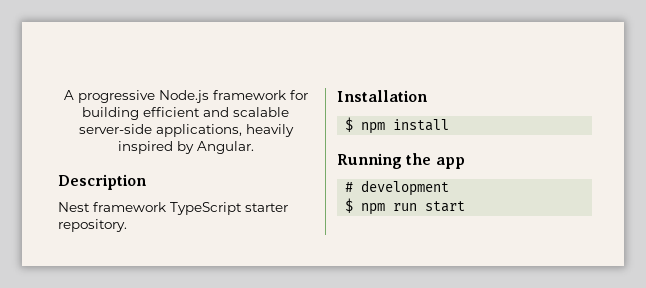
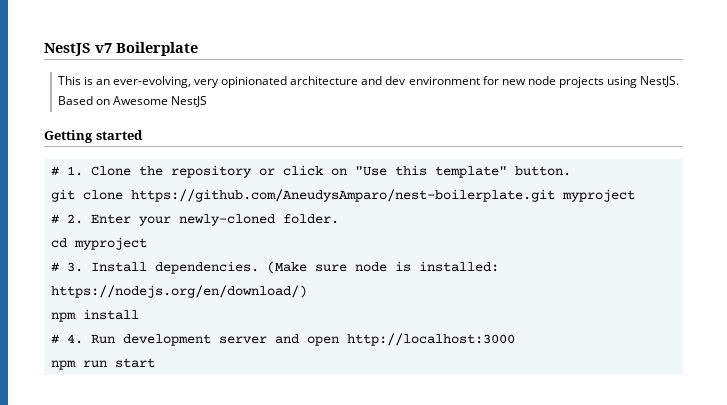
[63,90,308,103] [82,107,289,120] [78,124,294,137] [117,141,254,154] [58,174,147,190] [58,202,288,215] [58,219,127,232] [337,90,428,102] [345,117,450,134] [337,153,465,169] [345,180,450,196] [345,198,354,213] A progressive Node.js framework for building efficient and scalable server-side applications, heavily inspired by Angular. // Description // Nest framework TypeScript starter repository. // Installation // $ npm install // Running the app // # development // $ -> [44,42,198,56] [57,76,680,88] [57,96,207,107] [44,130,143,143] [50,165,571,178] [50,189,635,202] [50,214,339,226] [50,237,147,250] [50,261,499,274] [50,285,307,298] [50,309,139,322] [50,333,515,346] NestJS v7 Boilerplate // This is an ever-evolving, very opinionated architecture and dev environment for new node projects using NestJS. Based on Awesome NestJS // Getting started // # 1. Clone the repository or click on "Use this template" button. // git clone https://github.com/AneudysAmparo/nest-boilerplate.git myproject // # 2. Enter your newly-cloned folder. // cd myproject // # 3. Install dependencies. (Make sure node is installed: https://nodejs.org/en/download/) // npm install // # 4. Run development server and open http://localhost:3000 //

